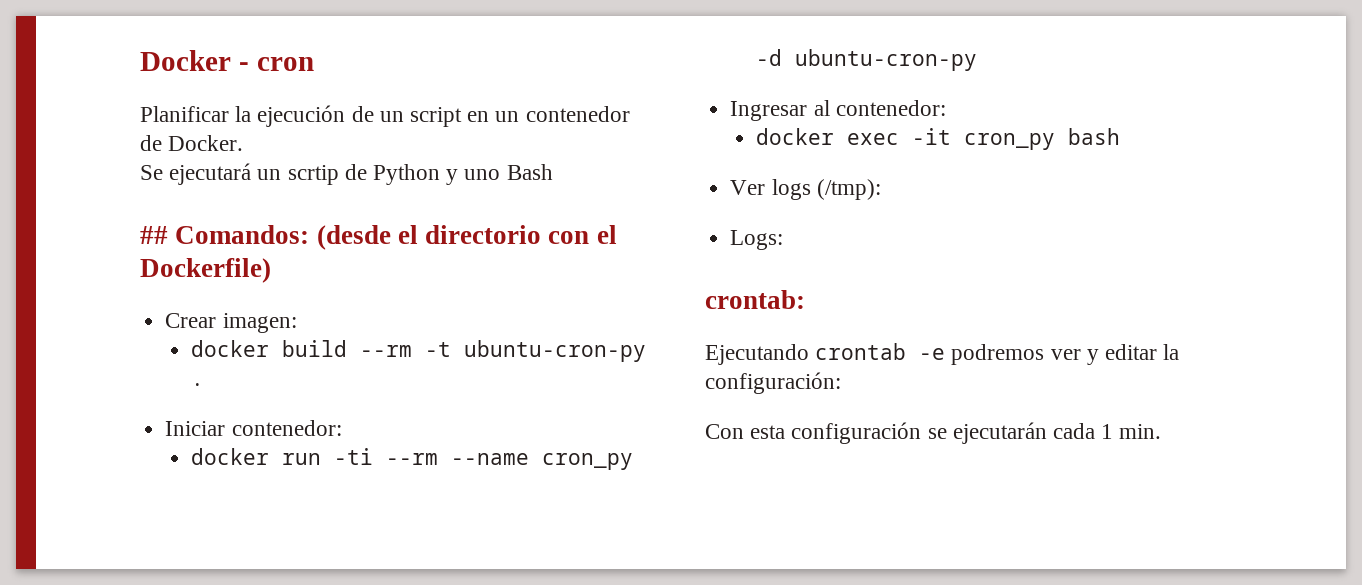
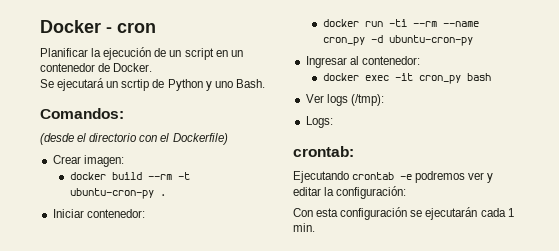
[506,164,553,180] [140,226,168,244] Bash // ## -> [235,79,265,88] Bash. //
(310, 234) none -> (124, 113) //

